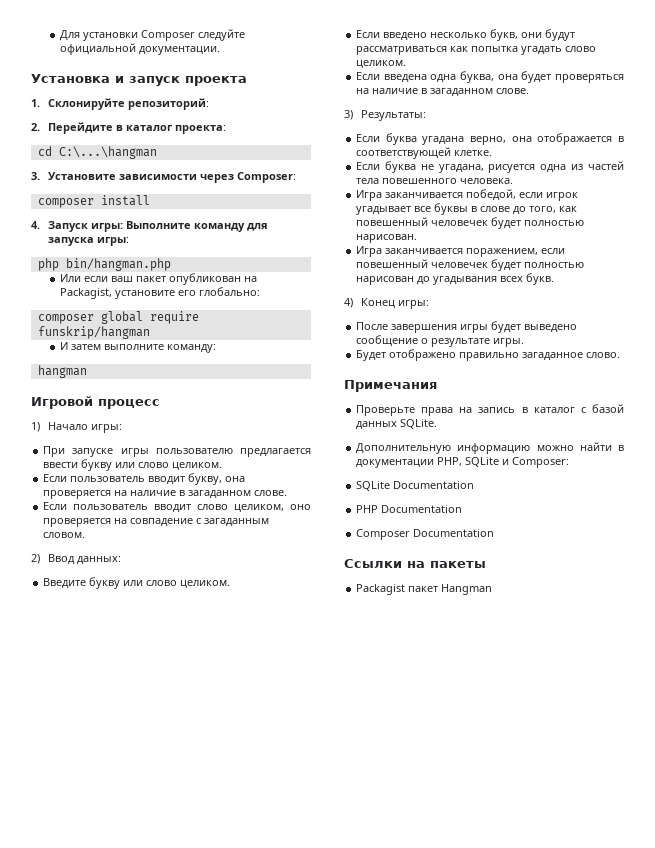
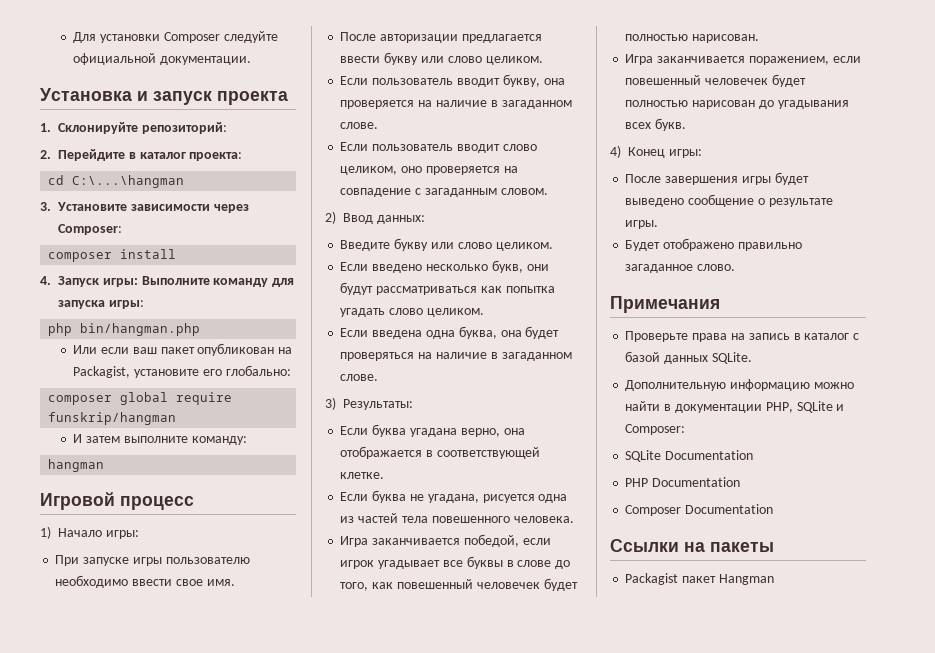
(233, 451) none -> [55,575,235,588] [340,32,459,43] необходимо ввести свое имя. // После авторизации

